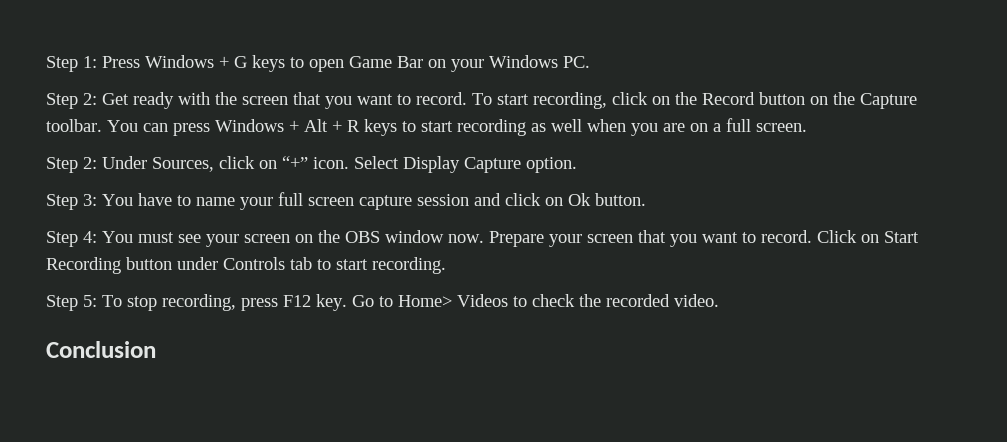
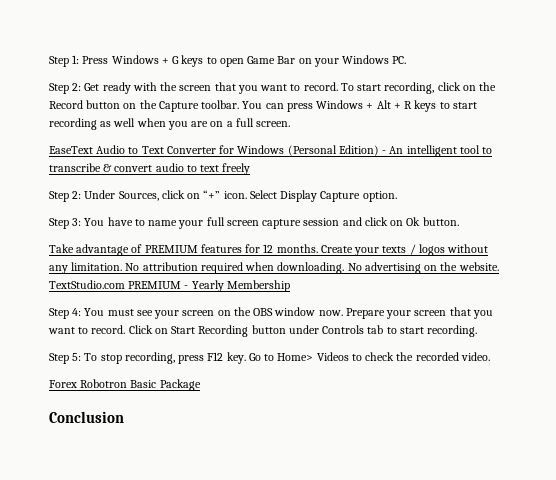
(807, 127) none -> [49,145,493,157] [49,163,251,175] // EaseText Audio to Text Converter for Windows (Personal Edition) - An intelligent tool to transcribe & convert audio to text freely
(646, 199) none -> [49,244,489,256] [49,262,499,274] [49,280,290,292] // Take advantage of PREMIUM features for 12 months. Create your texts / logos without any limitation. No attribution required when downloading. No advertising on the website. TextStudio.com PREMIUM - Yearly Membership
(719, 300) none -> [49,379,201,391] // Forex Robotron Basic Package

